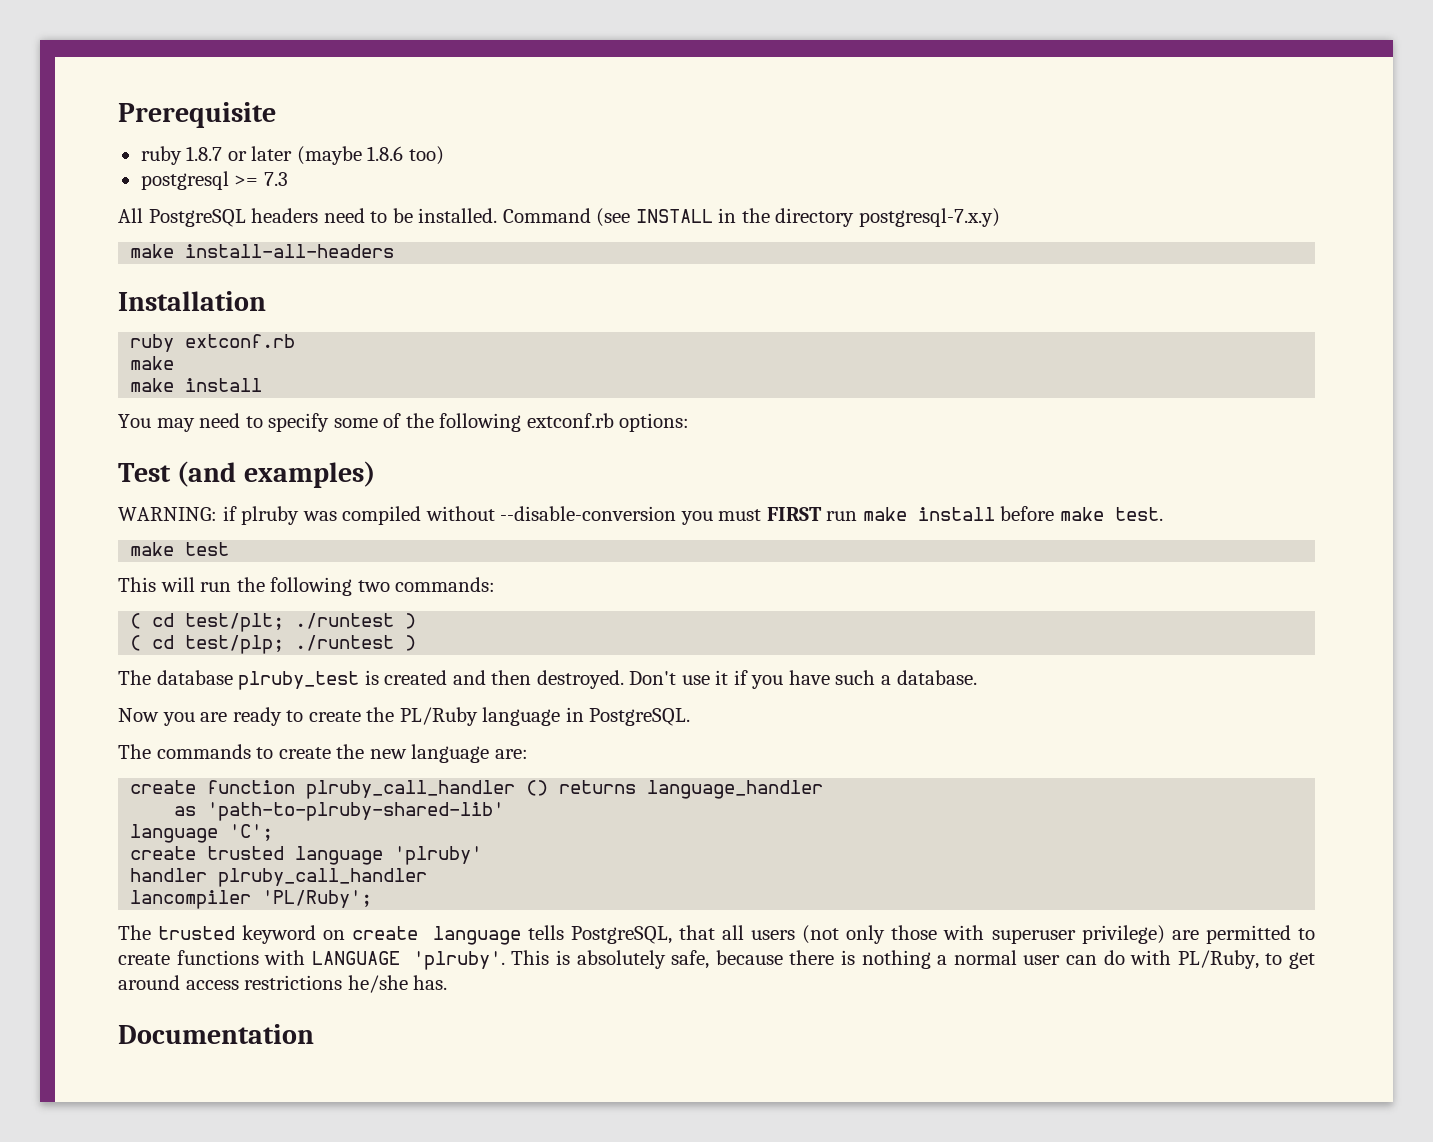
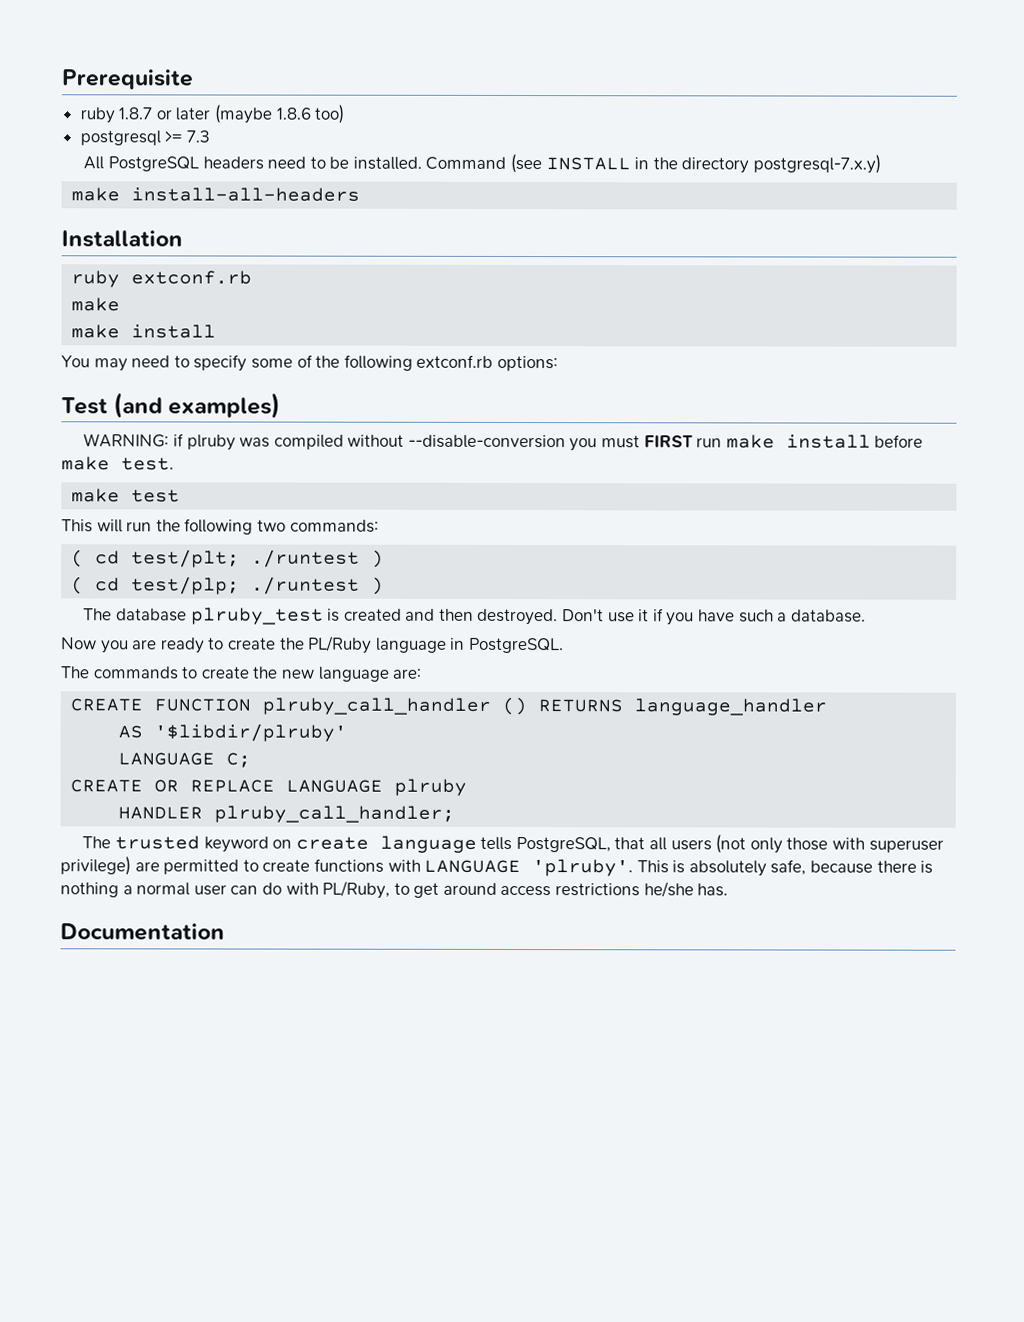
[130,780,296,794] create function -> [70,698,252,712] CREATE FUNCTION
[559,780,637,794] returns -> [538,699,624,713] RETURNS
[174,802,505,821] [130,824,274,843] [130,846,483,865] [130,868,428,887] [130,890,373,909] as 'path-to-plruby-shared-lib' // language 'C'; // create trusted language 'plruby' // handler plruby_call_handler // lancompiler 'PL/Ruby'; -> [118,723,348,742] [118,752,252,768] [70,778,468,796] [118,805,456,823] AS '$libdir/plruby' // LANGUAGE C; // CREATE OR REPLACE LANGUAGE plruby // HANDLER plruby_call_handler;

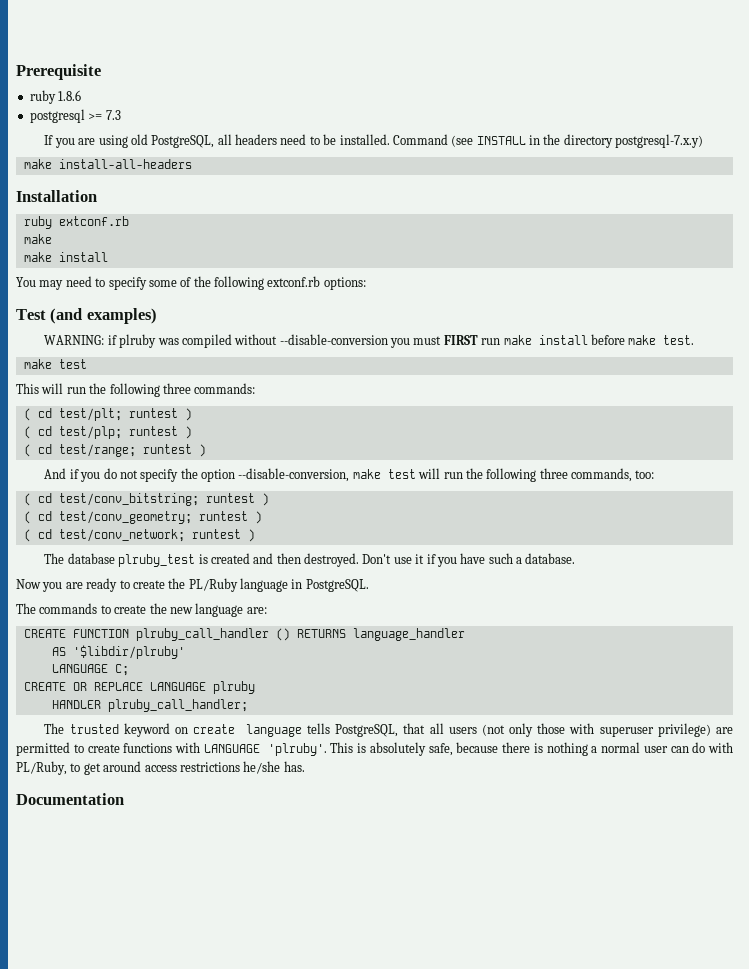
[118,104,273,124] 1.8.7 or later (maybe -> (56, 97) none
[314,104,345,124] too) -> (82, 95) none
[83,156,199,172] All PostgreSQL -> [44,134,232,148] If you are using old PostgreSQL, all
[256,519,286,532] two -> [162,383,191,394] three
[251,549,361,568] ./runtest -> [128,408,178,418] runtest
[251,576,361,595] ./runtest -> [128,426,192,439] [23,444,206,457] [44,468,655,482] [23,493,269,506] [23,511,262,524] [23,529,241,542] runtest ) // ( cd test/range; runtest ) // And if you do not specify the option --disable-conversion, make test will run the following three commands, too: // ( cd test/conv_bitstring; runtest ) // ( cd test/conv_geometry; runtest ) // ( cd test/conv_network; runtest

